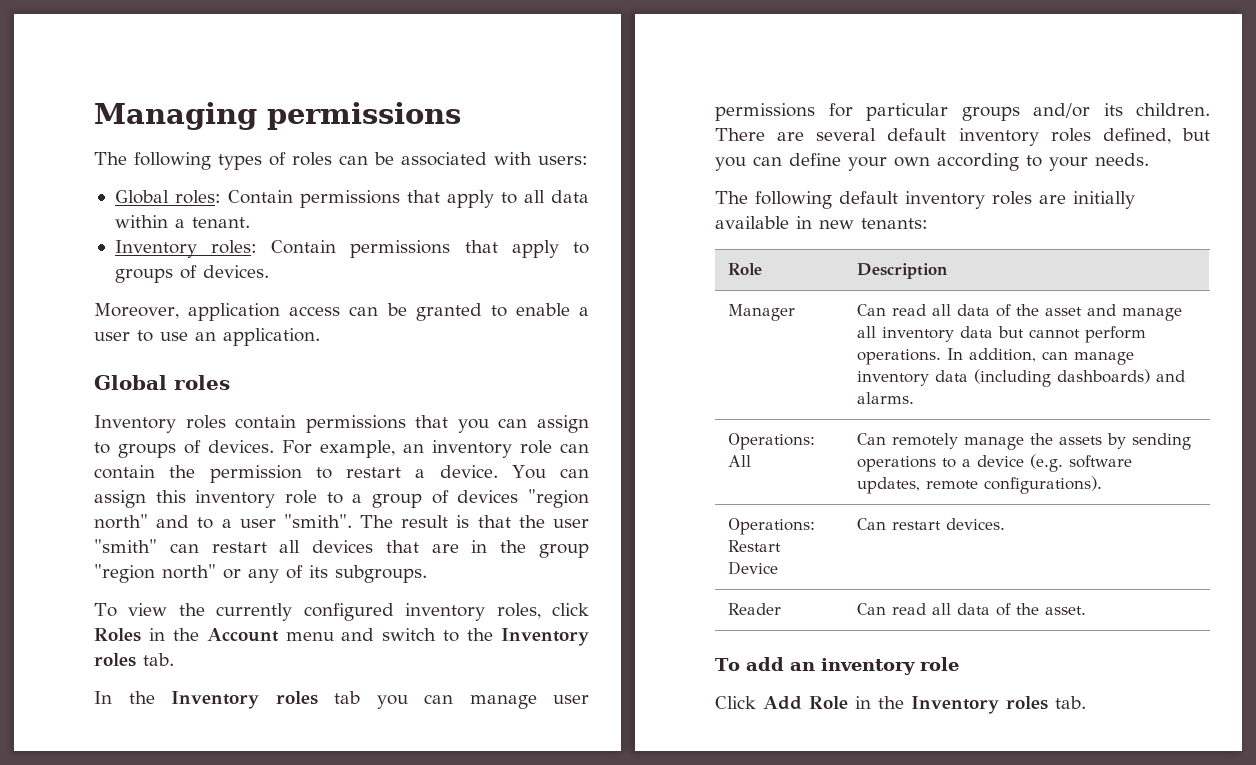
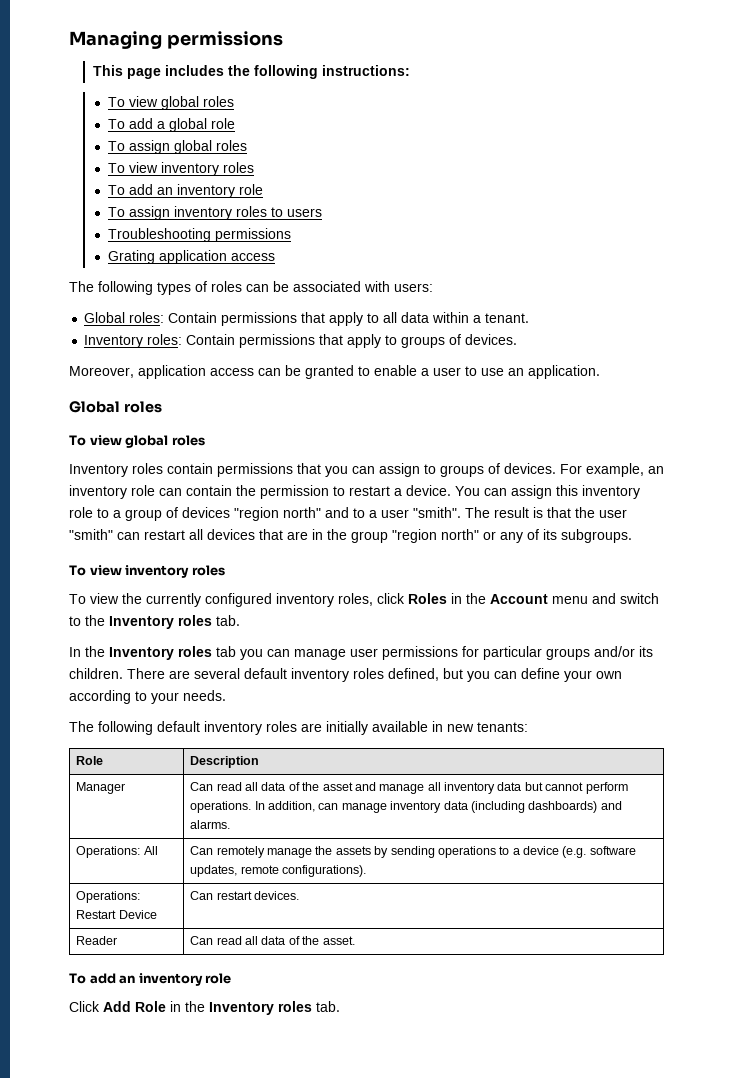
(461, 116) none -> [92,65,410,79] [108,96,235,110] [108,118,236,132] [108,140,248,154] [108,162,255,176] [108,184,264,198] [108,206,323,220] [108,228,292,242] [108,250,276,264] // This page includes the following instructions: // To view global roles // To add a global role // To assign global roles // To view inventory roles // To add an inventory role // To assign inventory roles to users // Troubleshooting permissions // Grating application access
(230, 382) none -> [69,435,205,448] // To view global roles
(427, 574) none -> [69,565,225,578] // To view inventory roles

